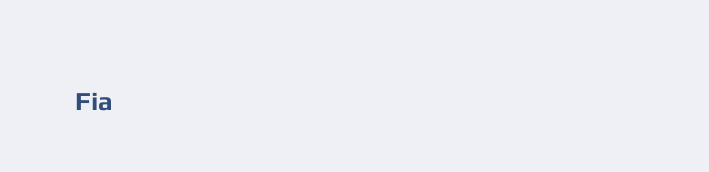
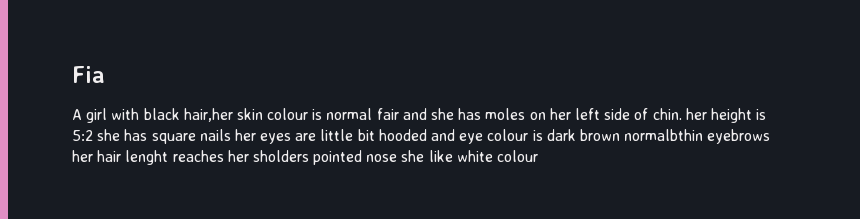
(113, 101) none -> [72,108,767,123] [72,129,771,144] [72,150,539,165] // A girl with black hair,her skin colour is normal fair and she has moles on her left side of chin. her height is 5:2 she has square nails her eyes are little bit hooded and eye colour is dark brown normalbthin eyebrows her hair lenght reaches her sholders pointed nose she like white colour

